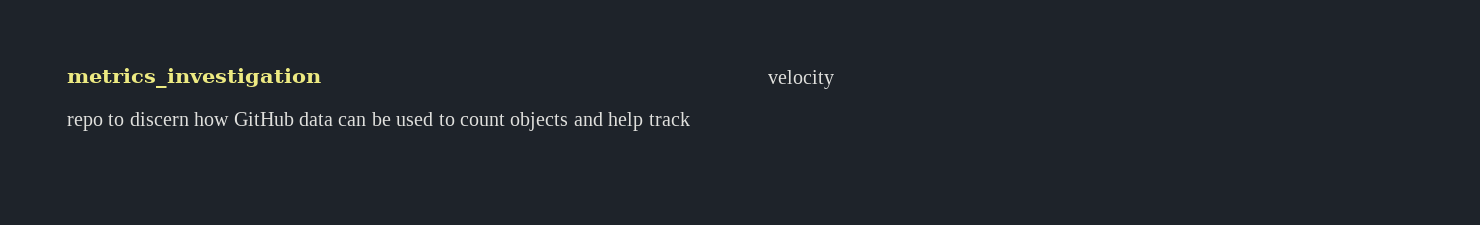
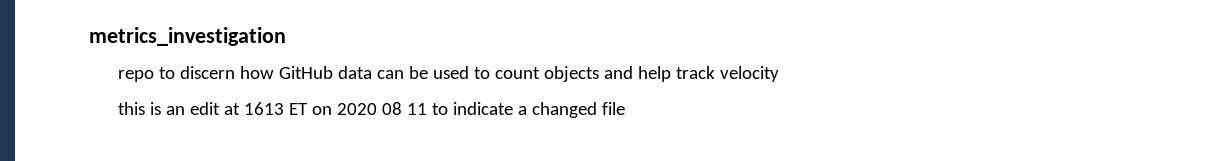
(834, 79) none -> [118,102,626,118] // this is an edit at 1613 ET on 2020 08 11 to indicate a changed file

